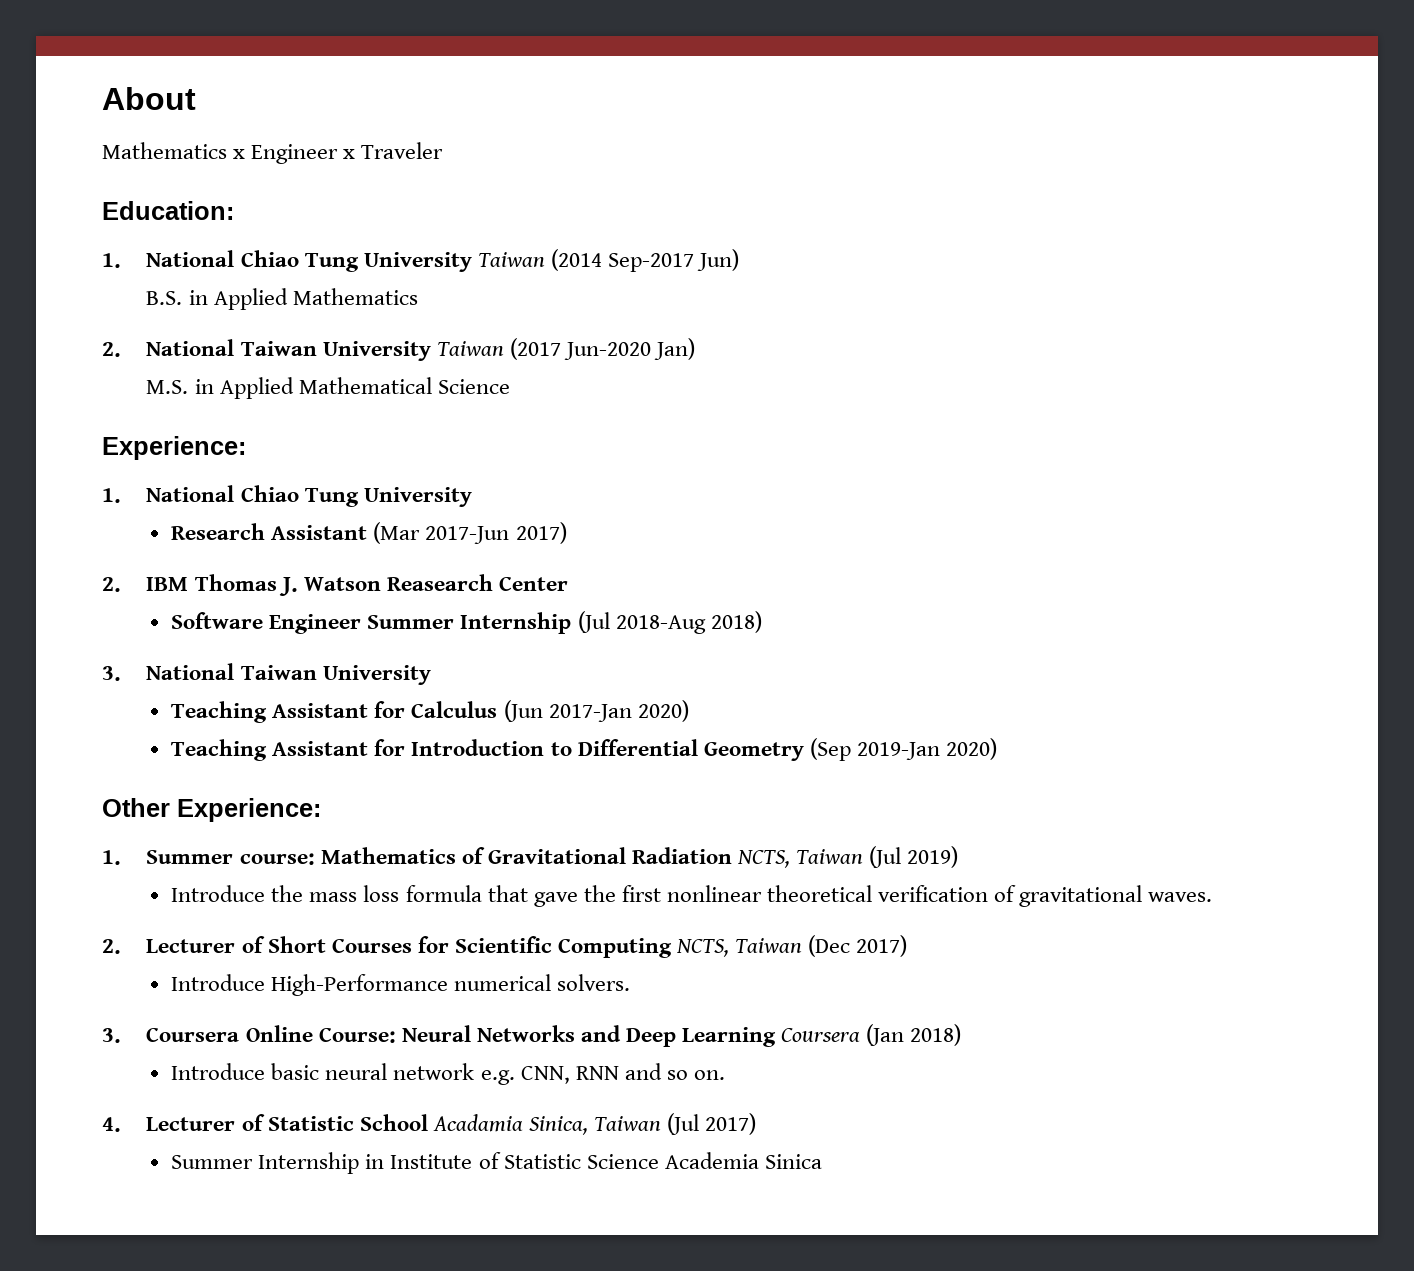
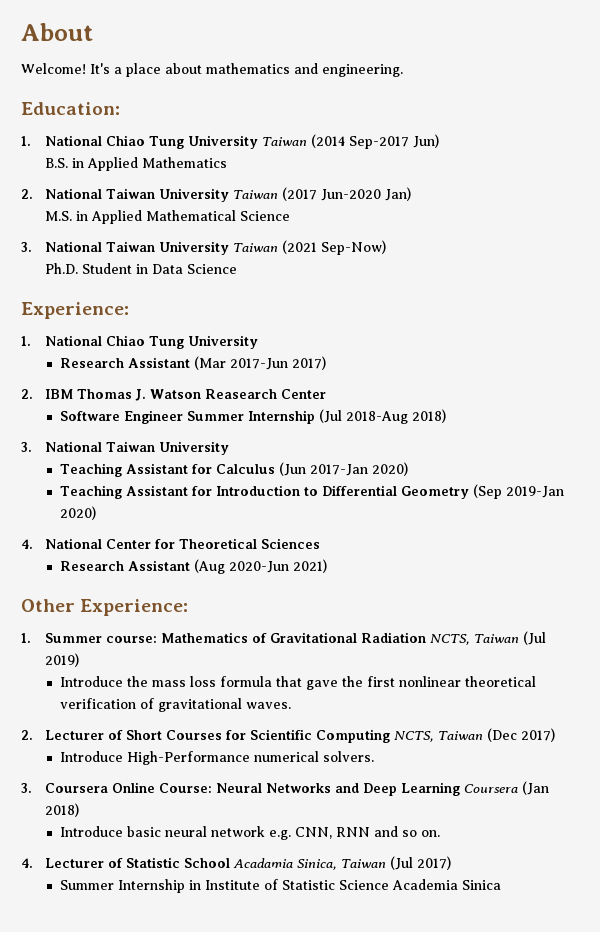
[102,142,444,164] Mathematics x Engineer x Traveler -> [21,63,403,77] Welcome! It's a place about mathematics and engineering.
(510, 386) none -> [21,240,386,255] [44,263,237,274] // 3. National Taiwan University Taiwan (2021 Sep-Now) // Ph.D. Student in Data Science
(997, 749) none -> [21,538,320,549] [60,559,328,574] // 4. National Center for Theoretical Sciences // Research Assistant (Aug 2020-Jun 2021)

